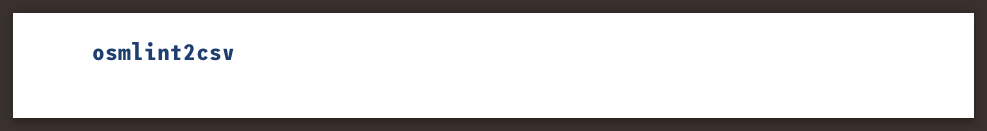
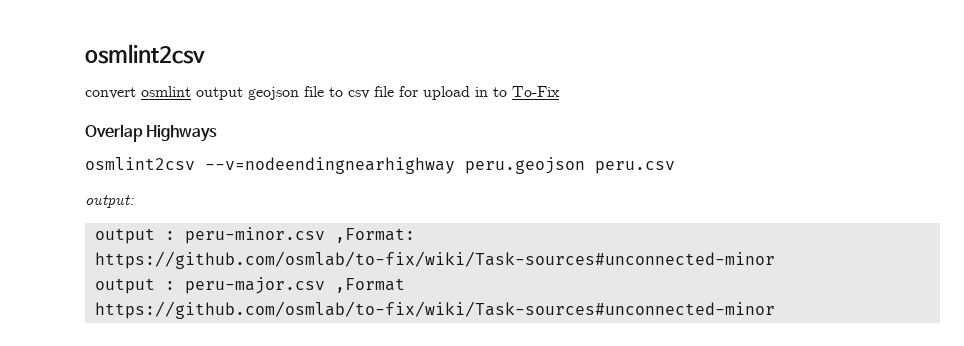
[92,42,235,61] osmlint2csv -> [85,44,205,64] [85,86,560,100] [85,124,218,142] [85,157,675,174] [85,195,134,208] [94,227,415,244] [94,251,775,269] [94,277,405,294] [94,301,775,319] osmlint2csv // convert osmlint output geojson file to csv file for upload in to To-Fix // Overlap Highways // osmlint2csv --v=nodeendingnearhighway peru.geojson peru.csv // output: // output : peru-minor.csv ,Format: https://github.com/osmlab/to-fix/wiki/Task-sources#unconnected-minor // output : peru-major.csv ,Format https://github.com/osmlab/to-fix/wiki/Task-sources#unconnected-minor

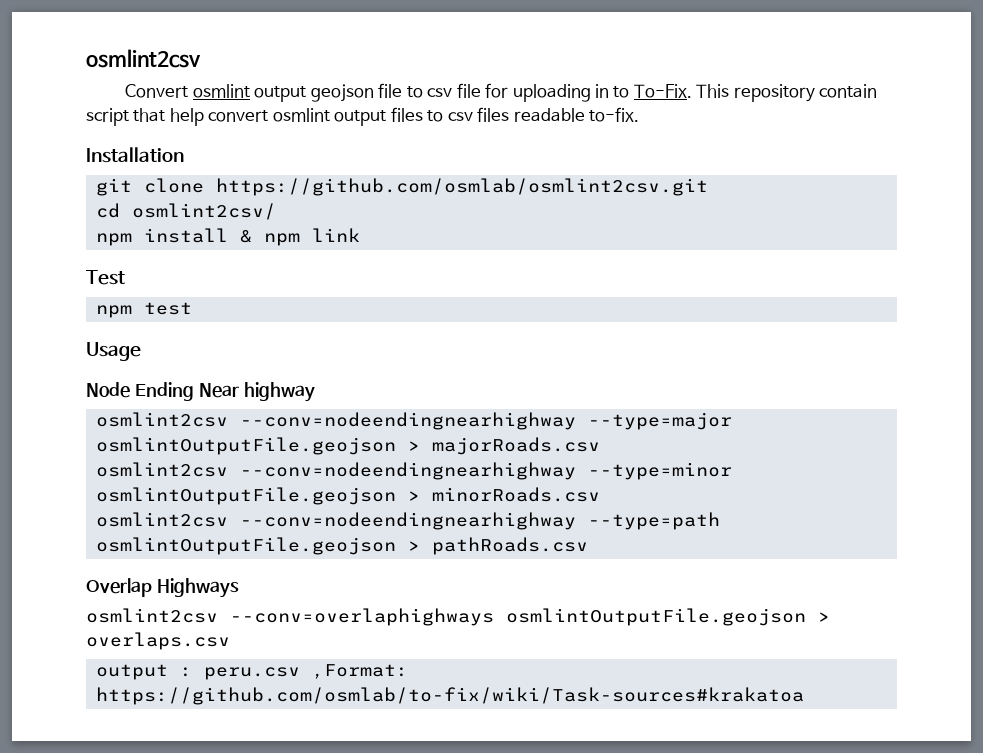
[85,87,136,99] convert -> [125,84,189,98] Convert
[423,86,470,100] upload -> [512,84,591,102] uploading
[512,86,560,97] [85,124,218,142] [85,157,675,174] [85,195,134,208] [94,227,415,244] [94,251,775,269] [94,277,405,294] [94,301,775,319] To-Fix // Overlap Highways // osmlint2csv --v=nodeendingnearhighway peru.geojson peru.csv // output: // output : peru-minor.csv ,Format: https://github.com/osmlab/to-fix/wiki/Task-sources#unconnected-minor // output : peru-major.csv ,Format https://github.com/osmlab/to-fix/wiki/Task-sources#unconnected-minor -> [633,84,878,102] [86,107,640,126] [86,147,184,163] [95,178,708,196] [95,203,276,220] [95,228,360,246] [86,270,125,285] [95,302,192,318] [86,342,141,361] [86,382,315,402] [95,412,732,430] [95,437,600,455] [95,462,732,480] [95,487,600,505] [95,512,720,530] [95,537,588,555] [86,578,239,598] [86,608,830,626] [86,632,230,650] [95,664,408,680] [95,687,804,705] To-Fix. This repository contain script that help convert osmlint output files to csv files readable to-fix. // Installation // git clone https://github.com/osmlab/osmlint2csv.git // cd osmlint2csv/ // npm install & npm link // Test // npm test // Usage // Node Ending Near highway // osmlint2csv --conv=nodeendingnearhighway --type=major osmlintOutputFile.geojson > majorRoads.csv // osmlint2csv --conv=nodeendingnearhighway --type=minor osmlintOutputFile.geojson > minorRoads.csv // osmlint2csv --conv=nodeendingnearhighway --type=path osmlintOutputFile.geojson > pathRoads.csv // Overlap Highways // osmlint2csv --conv=overlaphighways osmlintOutputFile.geojson > overlaps.csv // output : peru.csv ,Format: https://github.com/osmlab/to-fix/wiki/Task-sources#krakatoa

